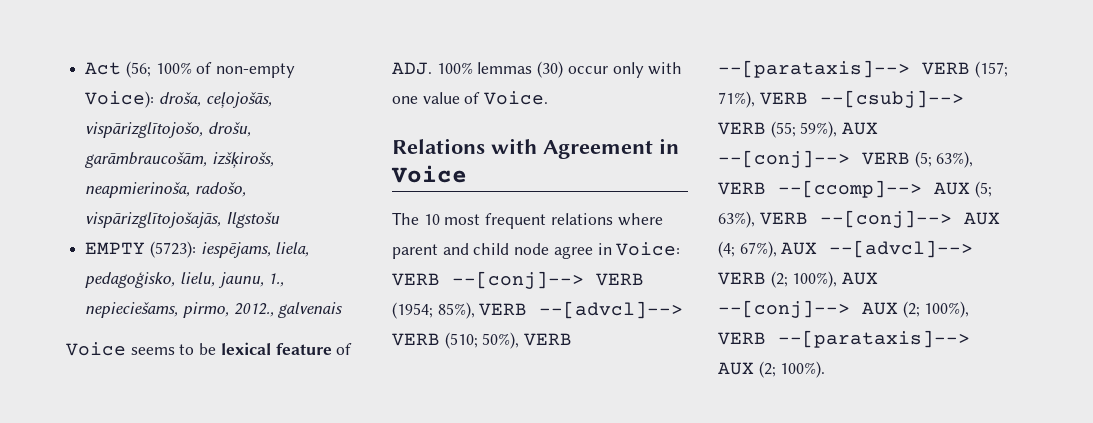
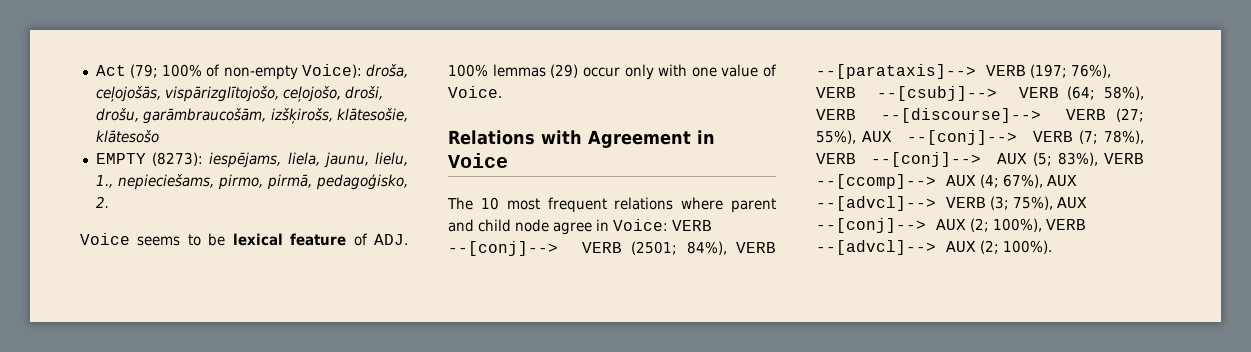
[125,61,151,78] (56; -> [130,64,159,78] (79;
(204, 130) none -> [282,86,383,102] ceļojošo, droši,
[85,182,246,198] [85,212,280,228] neapmierinoša, radošo, vispārizglītojošajās, Ilgstošu -> [337,108,408,122] [95,130,159,143] klātesošie, klātesošo
[149,241,196,258] (5723): -> [152,152,204,166] (8273):
[85,272,285,288] [85,302,343,318] pedagoģisko, lielu, jaunu, 1., nepieciešams, pirmo, 2012., galvenais -> [323,152,408,168] [95,174,408,190] [95,196,109,208] jaunu, lielu, 1., nepieciešams, pirmo, pirmā, pedagoģisko, 2.
[537,61,564,78] (30) -> [550,64,579,78] (29)
[392,301,684,319] [392,332,520,349] (1954; 85%), VERB --[advcl]--> VERB (510; 50%), -> [631,241,727,255] (2501; 84%),
[974,61,1008,78] [718,91,755,108] (157; 71%), -> [1030,64,1111,78] (197; 76%),
[770,121,879,138] [718,150,974,168] [718,180,992,198] [718,210,952,228] (55; 59%), AUX --[conj]--> VERB (5; 63%), VERB --[ccomp]--> AUX (5; 63%), VERB --[conj]--> -> [1067,86,1144,100] [816,108,1144,123] [816,130,1144,145] [816,152,1144,167] [816,174,936,189] (64; 58%), VERB --[discourse]--> VERB (27; 55%), AUX --[conj]--> VERB (7; 78%), VERB --[conj]--> AUX (5; 83%), VERB --[ccomp]-->
[770,271,838,288] (2; 100%), -> [990,196,1053,210] (3; 75%),
[778,330,970,348] --[parataxis]--> -> [816,240,936,255] --[advcl]-->

